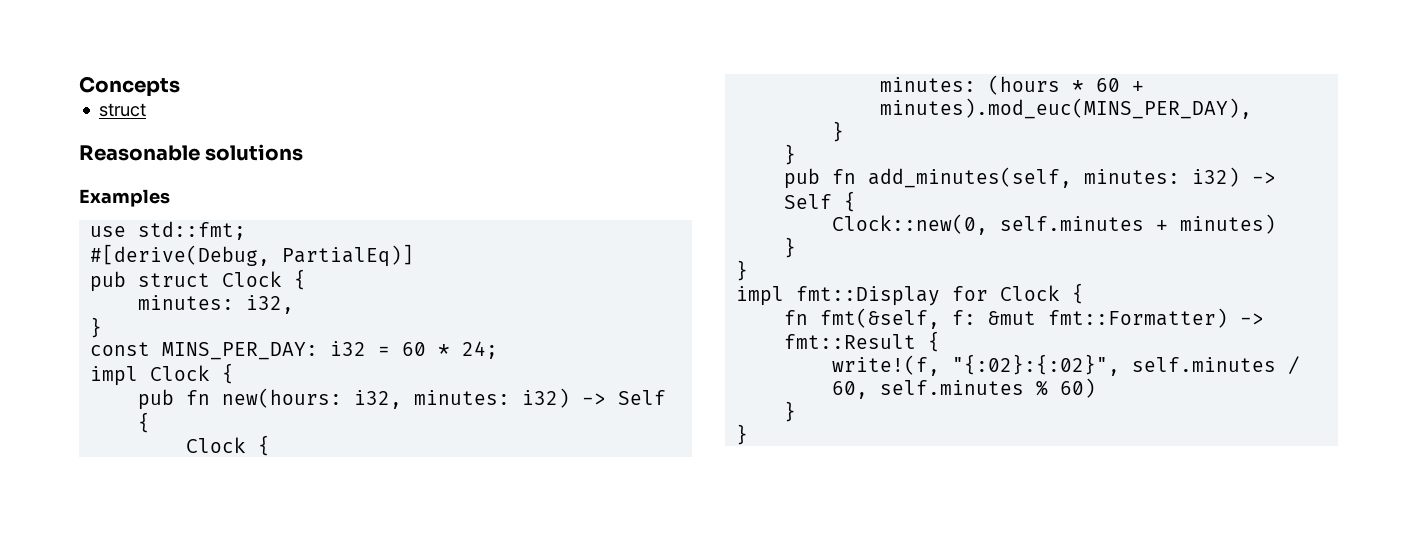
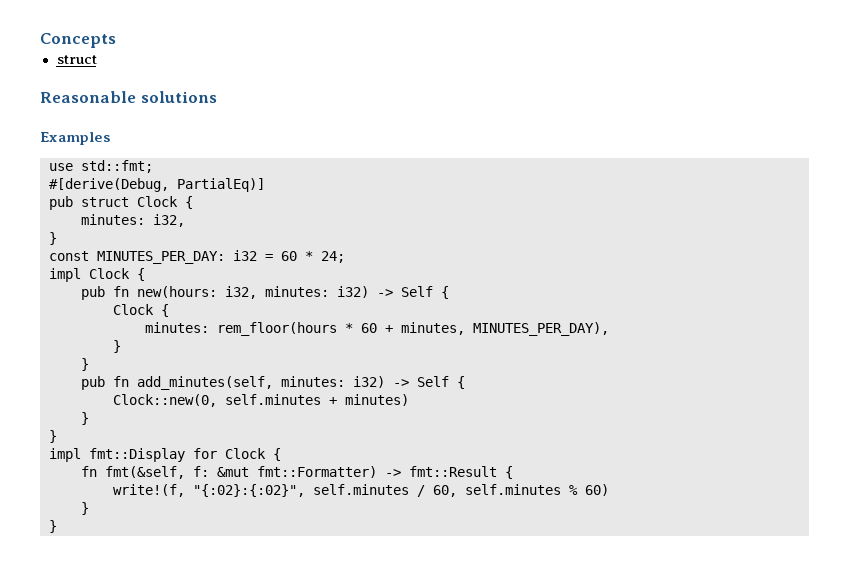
[162,342,319,360] MINS_PER_DAY: -> [97,251,225,264] MINUTES_PER_DAY:
[988,75,1061,95] (hours -> [217,322,337,336] rem_floor(hours
[880,98,1253,119] minutes).mod_euc(MINS_PER_DAY), -> [401,322,609,336] minutes, MINUTES_PER_DAY),

